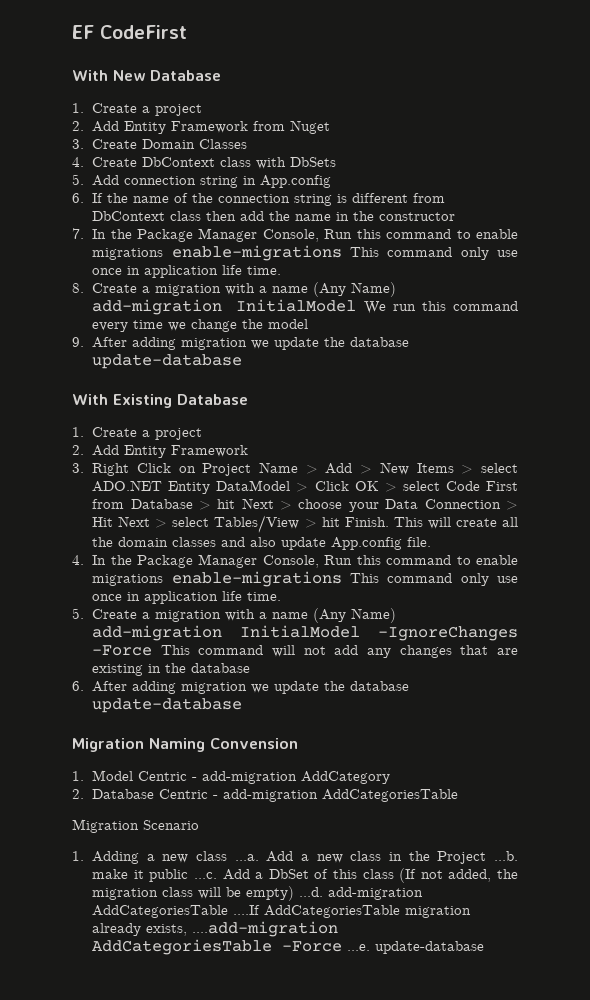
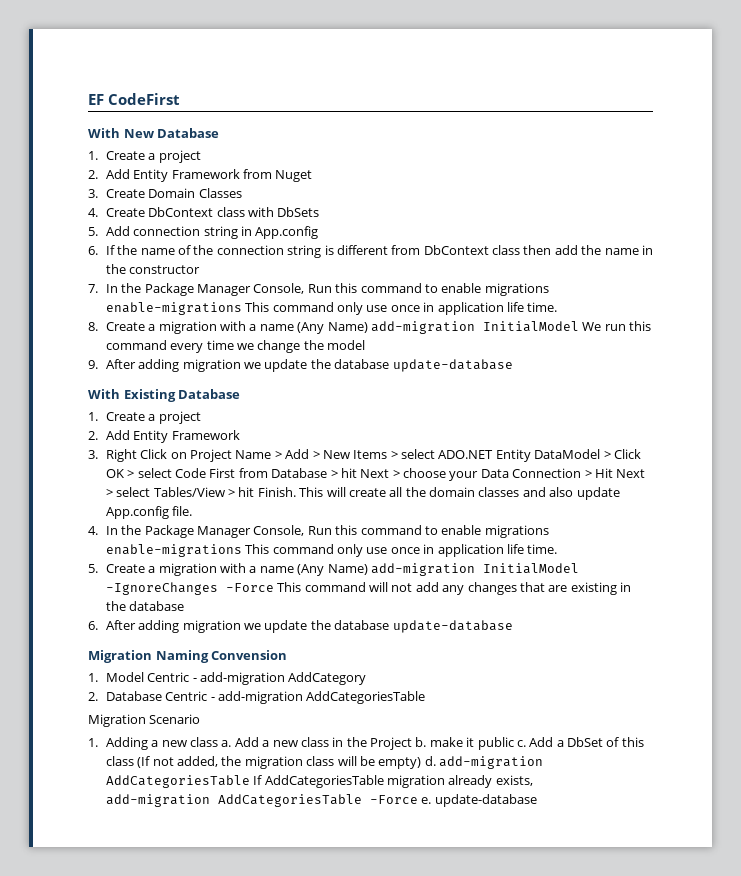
[234,854,259,861] ...a. -> [221,740,232,747] a.
[494,851,518,861] ...b. -> [415,737,427,747] b.
[193,872,217,879] ...c. -> [516,740,526,747] c.
[299,887,424,900] [92,905,261,918] ...d. add-migration AddCategoriesTable ....If -> [424,756,544,769] [105,775,263,788] d. add-migration AddCategoriesTable If
[192,921,339,937] ....add-migration -> [105,794,210,807] // add-migration
[347,944,371,951] ...e. -> [421,797,432,804] e.

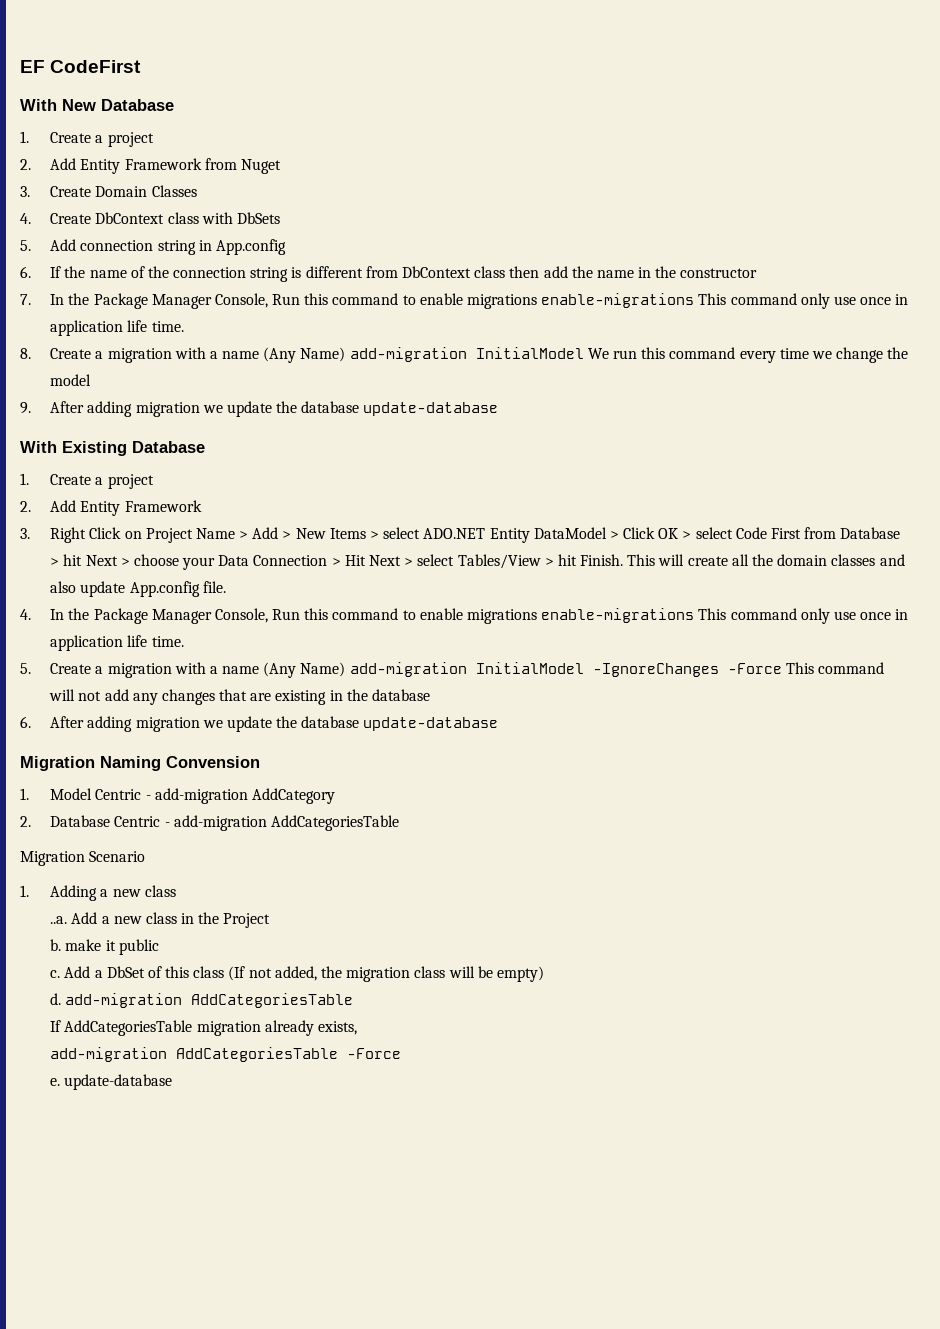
[221,740,232,747] a. -> [50,916,68,924] // ..a.
(413, 743) none -> (271, 920) //
(514, 743) none -> (159, 947) //
(422, 763) none -> (544, 974) //
(250, 781) none -> (354, 1000) //
(418, 799) none -> (402, 1053) //

